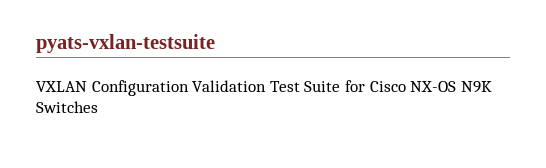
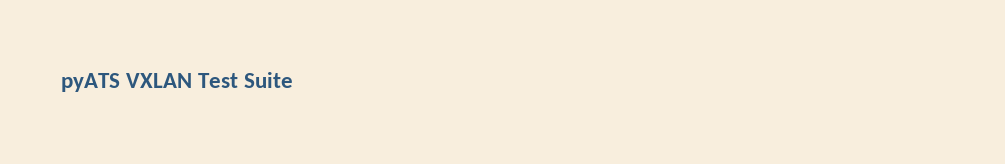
[36,34,215,53] [36,80,492,96] [36,101,98,113] pyats-vxlan-testsuite // VXLAN Configuration Validation Test Suite for Cisco NX-OS N9K Switches -> [61,72,294,92] pyATS VXLAN Test Suite

